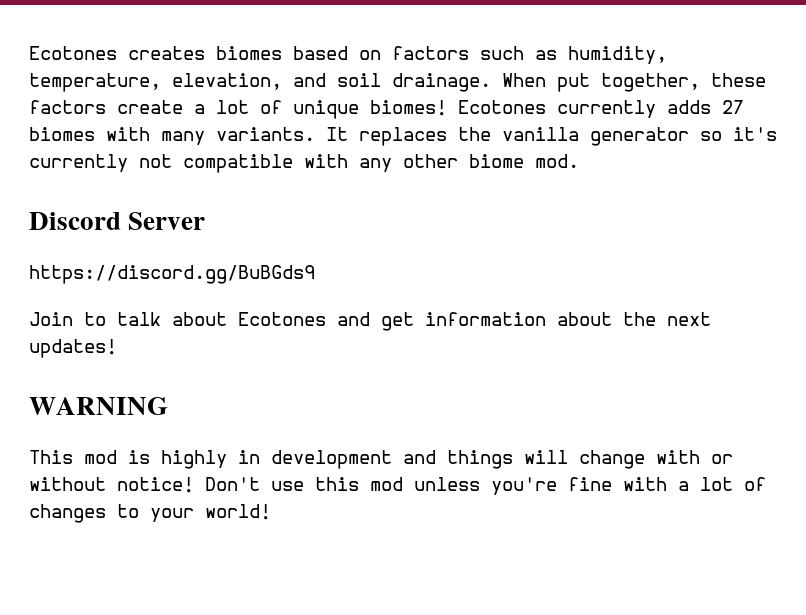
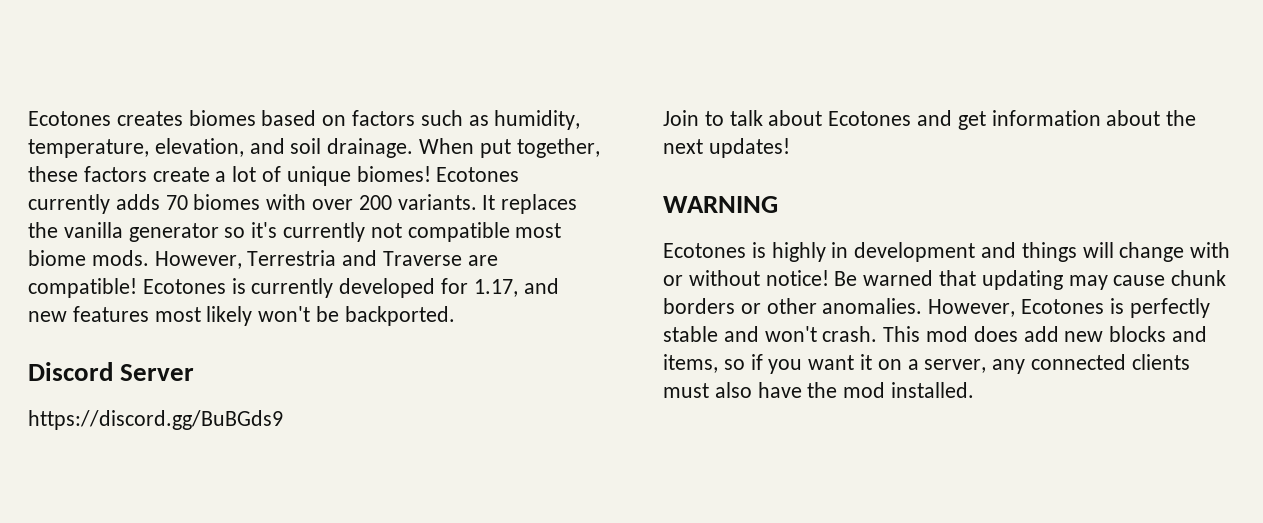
[722,100,744,114] 27 -> [165,195,188,210] 70
[161,131,205,145] many -> [312,195,392,210] over 200
[304,154,579,172] with any other biome mod. -> [515,223,562,238] [28,250,498,269] [28,278,559,298] [28,306,455,326] most biome mods. However, Terrestria and Traverse are compatible! Ecotones is currently developed for 1.17, and new features most likely won't be backported.
[29,450,117,464] This mod -> [663,243,746,258] Ecotones
[205,477,766,495] [29,504,271,523] Don't use this mod unless you're fine with a lot of changes to your world! -> [834,270,1227,290] [663,298,1210,318] [663,326,1208,342] [663,354,1190,374] [663,382,975,398] Be warned that updating may cause chunk borders or other anomalies. However, Ecotones is perfectly stable and won't crash. This mod does add new blocks and items, so if you want it on a server, any connected clients must also have the mod installed.

